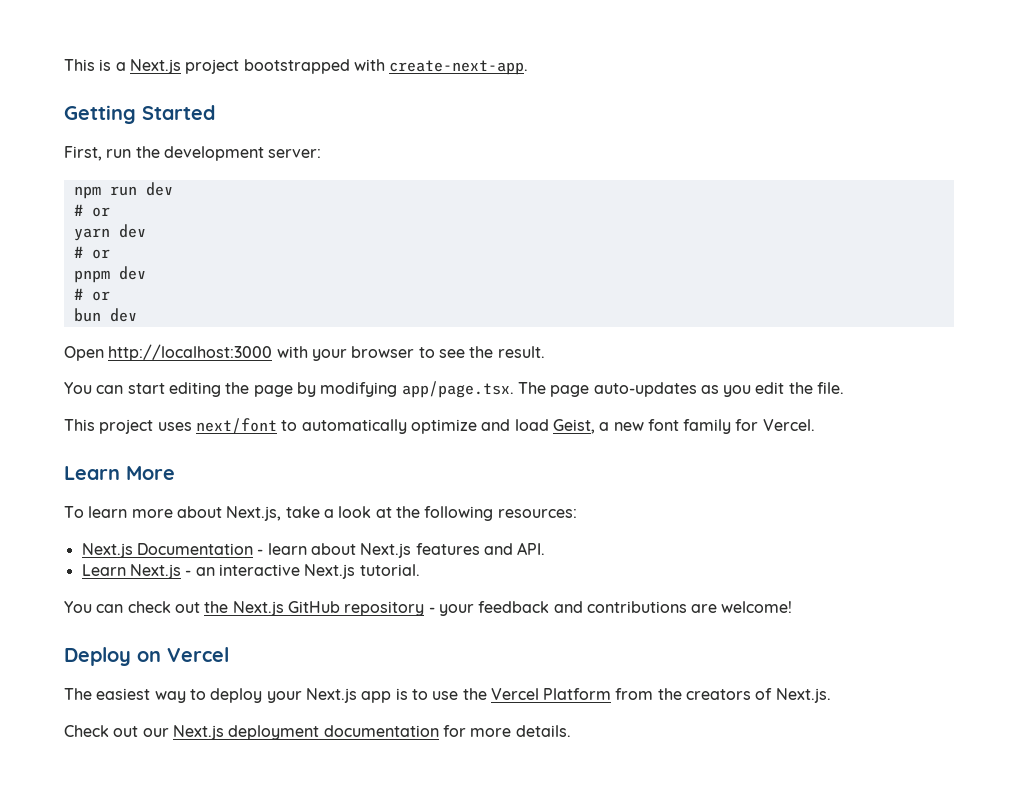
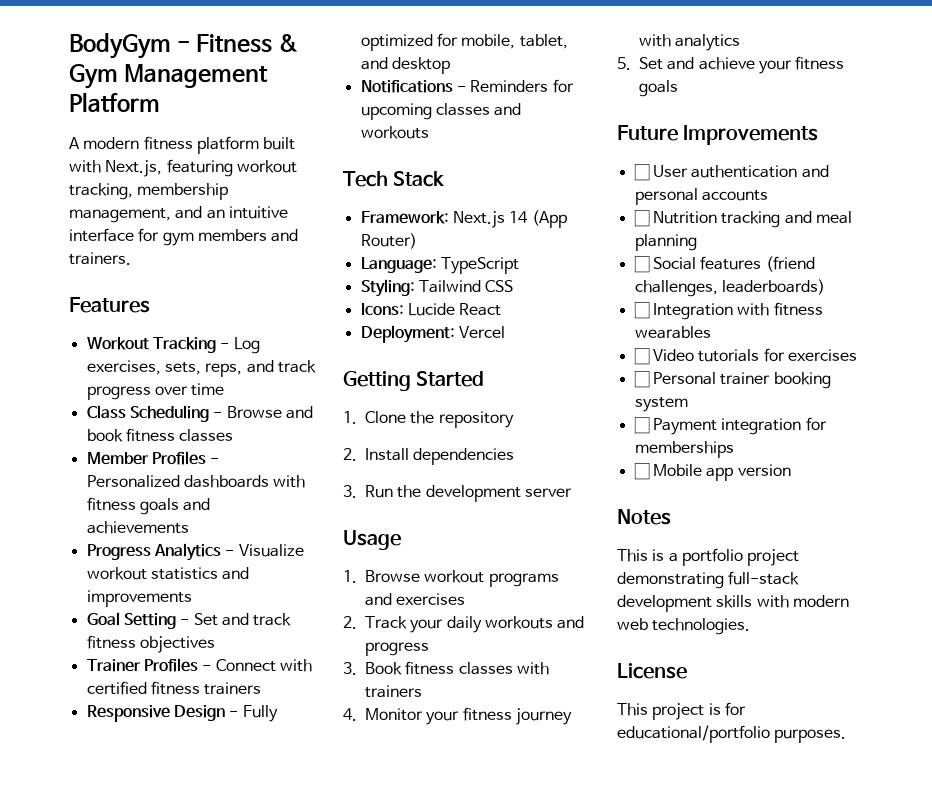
[64,59,529,75] [64,105,215,124] [64,146,322,161] [73,182,173,199] [73,204,110,217] [73,224,146,241] [73,246,110,259] [73,266,146,283] [73,288,110,301] [73,308,137,322] [64,344,545,361] [64,381,845,398] [64,418,815,434] [64,466,175,480] [64,506,577,521] [81,542,546,558] [81,564,420,579] [64,601,793,616] [64,647,229,666] [64,688,831,703] [64,725,571,740] This is a Next.js project bootstrapped with create-next-app. // Getting Started // First, run the development server: // npm run dev // # or // yarn dev // # or // pnpm dev // # or // bun dev // Open http://localhost:3000 with your browser to see the result. // You can start editing the page by modifying app/page.tsx. The page auto-updates as you edit the file. // This project uses next/font to automatically optimize and load Geist, a new font family for Vercel. // Learn More // To learn more about Next.js, take a look at the following resources: // Next.js Documentation - learn about Next.js features and API. // Learn Next.js - an interactive Next.js tutorial. // You can check out the Next.js GitHub repository - your feedback and contributions are welcome! // Deploy on Vercel // The easiest way to deploy your Next.js app is to use the Vercel Platform from the creators of Next.js. // Check out our Next.js deployment documentation for more details. -> [69,33,300,59] [69,64,269,89] [69,92,160,112] [69,136,296,154] [69,159,297,177] [69,183,229,200] [69,206,288,223] [69,228,299,246] [69,252,131,265] [69,297,150,313] [86,337,260,354] [86,360,316,377] [86,383,225,400] [86,405,313,422] [86,428,234,442] [86,451,220,465] [86,475,306,488] [86,497,211,515] [86,521,189,534] [86,543,304,561] [86,567,250,580] [86,590,192,607] [86,612,292,629] [86,635,215,653] [86,658,312,672] [86,681,262,695] [86,705,278,722] [360,33,568,51] [360,57,450,74] [360,79,574,93] [360,103,522,120] [360,126,429,139] [343,171,445,187] [360,210,567,228] [360,233,417,249] [360,257,519,274] [360,279,514,297] [360,303,502,316] [360,325,505,343] [343,371,485,391] [343,411,514,428] [343,448,515,465] [343,485,572,502] [343,530,401,550] [343,570,559,587] [365,593,466,606] [343,616,585,633] [365,642,429,656] [343,661,549,675] [365,685,422,698] [343,707,572,725] [639,34,741,51] [617,56,845,74] [639,80,678,97] [617,125,819,145] [633,164,829,181] [634,188,768,205] [633,210,852,228] [634,234,697,251] [633,256,815,273] [634,279,825,297] [633,302,823,320] [634,326,711,339] [633,348,857,365] [633,371,831,389] [634,397,688,412] [633,417,827,435] [634,441,734,458] [633,463,791,481] [617,509,671,525] [617,548,800,566] [617,571,800,589] [617,595,849,612] [617,618,751,635] [617,663,687,679] [617,702,746,720] [617,725,847,743] BodyGym - Fitness & Gym Management Platform // A modern fitness platform built with Next.js, featuring workout tracking, membership management, and an intuitive interface for gym members and trainers. // Features // Workout Tracking - Log exercises, sets, reps, and track progress over time // Class Scheduling - Browse and book fitness classes // Member Profiles - Personalized dashboards with fitness goals and achievements // Progress Analytics - Visualize workout statistics and improvements // Goal Setting - Set and track fitness objectives // Trainer Profiles - Connect with certified fitness trainers // Responsive Design - Fully optimized for mobile, tablet, and desktop // Notifications - Reminders for upcoming classes and workouts // Tech Stack // Framework: Next.js 14 (App Router) // Language: TypeScript // Styling: Tailwind CSS // Icons: Lucide React // Deployment: Vercel // Getting Started // 1. Clone the repository // 2. Install dependencies // 3. Run the development server // Usage // 1. Browse workout programs and exercises // 2. Track your daily workouts and progress // 3. Book fitness classes with trainers // 4. Monitor your fitness journey with analytics // 5. Set and achieve your fitness goals // Future Improvements // ☐ User authentication and personal accounts // ☐ Nutrition tracking and meal planning // ☐ Social features (friend challenges, leaderboards) // ☐ Integration with fitness wearables // ☐ Video tutorials for exercises // ☐ Personal trainer booking system // ☐ Payment integration for memberships // ☐ Mobile app version // Notes // This is a portfolio project demonstrating full-stack development skills with modern web technologies. // License // This project is for educational/portfolio purposes.

